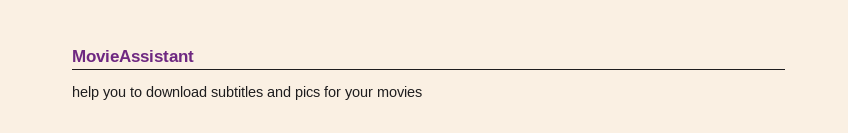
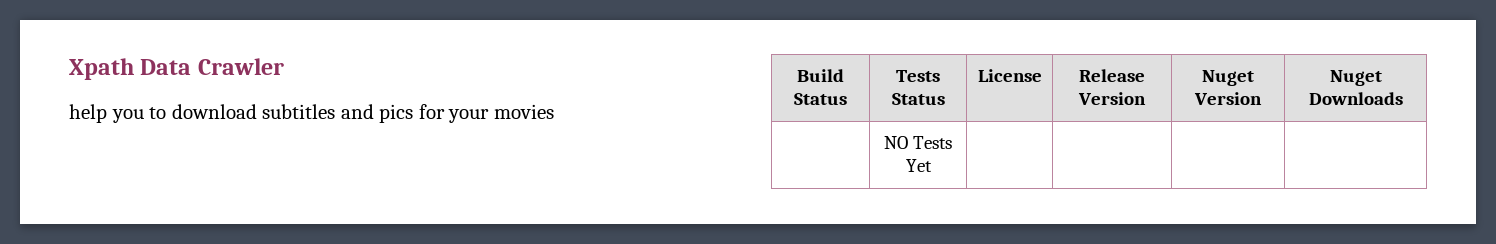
[72,50,194,62] MovieAssistant -> [69,58,284,80] Xpath Data Crawler
(422, 91) none -> [797,69,844,82] [794,93,847,105] [896,70,940,82] [891,93,945,105] [977,69,1042,82] [1079,69,1145,82] [1078,92,1146,105] [1202,70,1254,86] [1194,92,1262,105] [1329,70,1382,86] [1308,92,1403,105] [884,136,952,149] [905,159,932,172] // Build Status | Tests Status | License | Release Version | Nuget Version | Nuget Downloads // | NO Tests Yet | | | |

